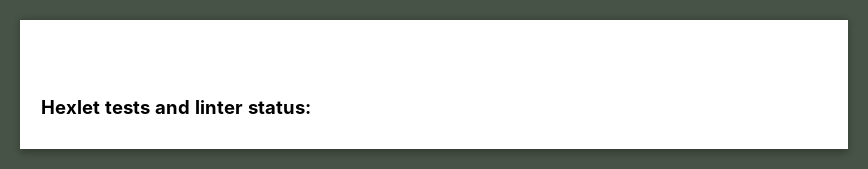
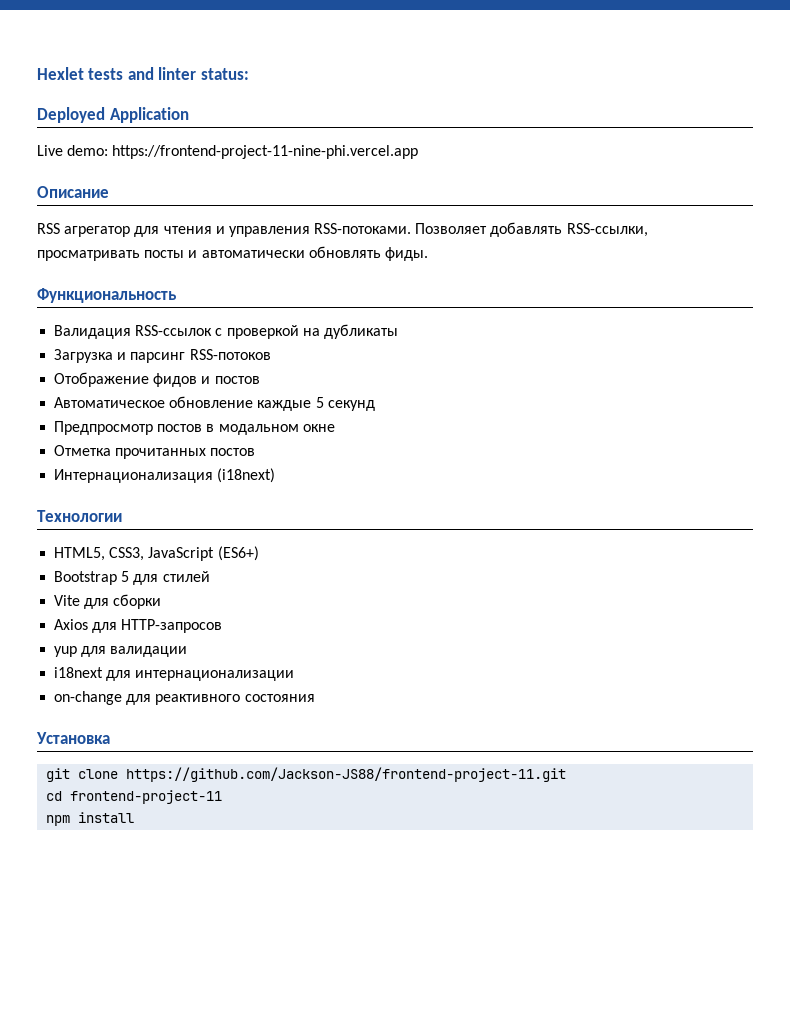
(311, 107) none -> [37,107,189,123] [37,145,419,159] [37,186,109,198] [37,222,648,237] [37,246,428,261] [37,288,177,303] [54,324,398,339] [54,349,271,363] [54,372,260,387] [54,396,375,411] [54,421,335,435] [54,445,256,459] [54,468,276,483] [37,510,122,522] [54,546,259,561] [54,571,210,585] [54,594,162,609] [54,619,223,633] [54,646,188,657] [54,667,295,681] [54,691,315,705] [36,732,110,744] [46,767,567,782] [46,790,223,804] [46,812,135,826] // Deployed Application // Live demo: https://frontend-project-11-nine-phi.vercel.app // Описание // RSS агрегатор для чтения и управления RSS-потоками. Позволяет добавлять RSS-ссылки, просматривать посты и автоматически обновлять фиды. // Функциональность // Валидация RSS-ссылок с проверкой на дубликаты // Загрузка и парсинг RSS-потоков // Отображение фидов и постов // Автоматическое обновление каждые 5 секунд // Предпросмотр постов в модальном окне // Отметка прочитанных постов // Интернационализация (i18next) // Технологии // HTML5, CSS3, JavaScript (ES6+) // Bootstrap 5 для стилей // Vite для сборки // Axios для HTTP-запросов // yup для валидации // i18next для интернационализации // on-change для реактивного состояния // Установка // git clone https://github.com/Jackson-JS88/frontend-project-11.git // cd frontend-project-11 // npm install

